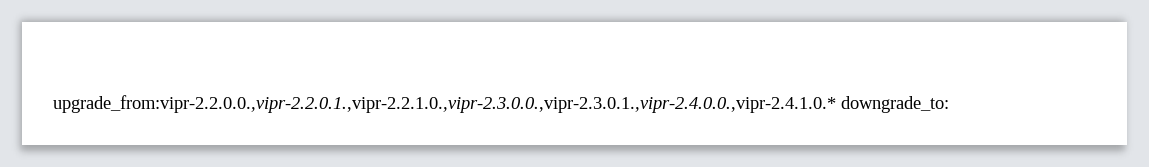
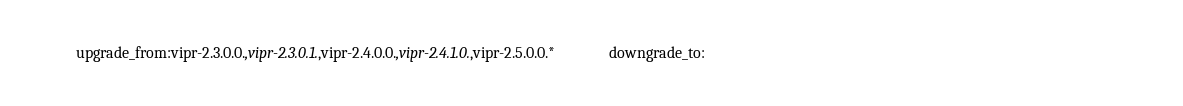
[53,95,836,113] upgrade_from:vipr-2.2.0.0.,vipr-2.2.0.1.,vipr-2.2.1.0.,vipr-2.3.0.0.,vipr-2.3.0.1.,vipr-2.4.0.0.,vipr-2.4.1.0.* -> [76,46,555,62] upgrade_from:vipr-2.3.0.0.,vipr-2.3.0.1.,vipr-2.4.0.0.,vipr-2.4.1.0.,vipr-2.5.0.0.*

